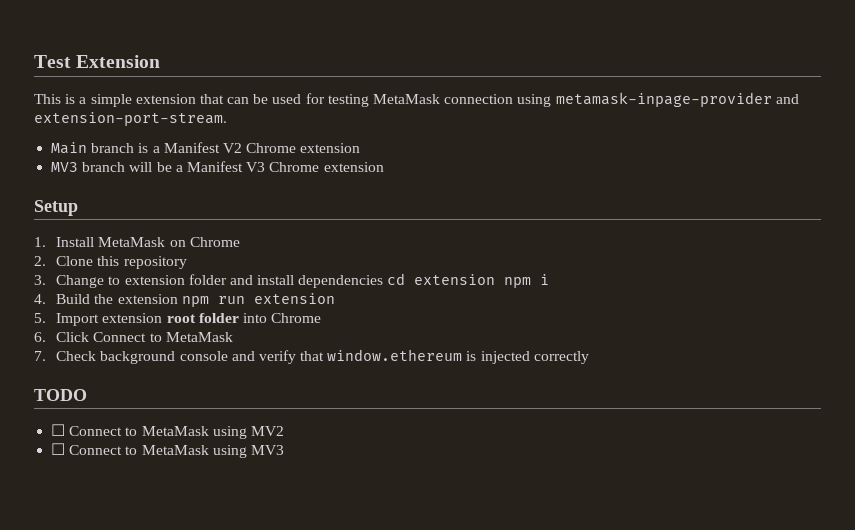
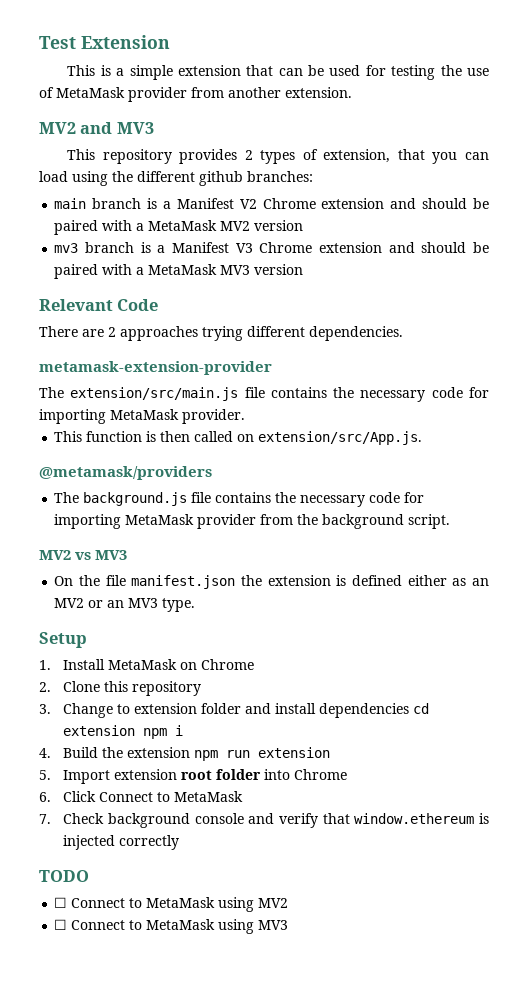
[373,92,799,107] [34,112,227,126] [51,142,88,154] MetaMask connection using metamask-inpage-provider and extension-port-stream. // Main -> [440,65,489,76] [39,87,352,102] [39,122,154,134] [67,149,489,164] [39,171,313,186] [54,198,87,209] the use of MetaMask provider from another extension. // MV2 and MV3 // This repository provides 2 types of extension, that you can load using the different github branches: // main
[51,162,172,172] // MV3 branch will be -> [390,198,490,209] [54,220,304,235] [54,242,151,253] and should be paired with a MetaMask MV2 version // mv3 branch is
(384, 167) none -> [388,242,490,253] [54,264,304,279] [39,299,159,311] [39,326,403,341] [39,361,272,375] [39,387,489,402] [39,409,245,424] [54,431,423,445] [39,466,212,480] [54,492,425,507] [54,514,451,529] [39,550,128,560] [54,575,490,589] [54,598,196,612] and should be paired with a MetaMask MV3 version // Relevant Code // There are 2 approaches trying different dependencies. // metamask-extension-provider // The extension/src/main.js file contains the necessary code for importing MetaMask provider. // This function is then called on extension/src/App.js. // @metamask/providers // The background.js file contains the necessary code for importing MetaMask provider from the background script. // MV2 vs MV3 // On the file manifest.json the extension is defined either as an MV2 or an MV3 type.

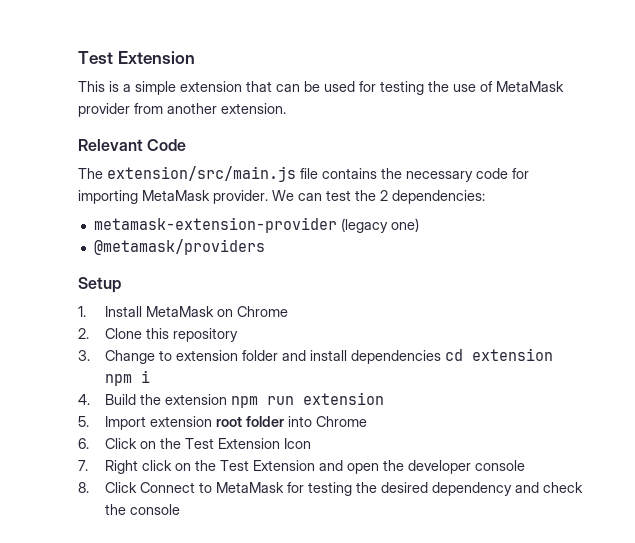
[39,122,154,134] [67,149,489,164] [39,171,313,186] [54,198,490,209] [54,220,304,235] [54,242,490,253] [54,264,304,279] [39,299,159,311] [39,326,403,341] [39,361,272,375] MV2 and MV3 // This repository provides 2 types of extension, that you can load using the different github branches: // main branch is a Manifest V2 Chrome extension and should be paired with a MetaMask MV2 version // mv3 branch is a Manifest V3 Chrome extension and should be paired with a MetaMask MV3 version // Relevant Code // There are 2 approaches trying different dependencies. // metamask-extension-provider -> [78,139,187,151] Relevant Code
[54,431,423,445] [39,466,212,480] [54,492,425,507] [54,514,451,529] [39,550,128,560] [54,575,490,589] [54,598,196,612] // This function is then called on extension/src/App.js. // @metamask/providers // The background.js file contains the necessary code for importing MetaMask provider from the background script. // MV2 vs MV3 // On the file manifest.json the extension is defined either as an MV2 or an MV3 type. -> [272,190,485,204] [93,217,419,233] [93,239,265,255] We can test the 2 dependencies: // metamask-extension-provider (legacy one) // @metamask/providers
[99,791,244,802] [39,813,489,828] [63,835,180,850] [39,870,89,882] [54,897,289,912] [54,919,289,934] Connect to MetaMask // 7. Check background console and verify that window.ethereum is injected correctly // TODO // ☐ Connect to MetaMask using MV2 // ☐ Connect to MetaMask using MV3 -> [139,438,311,449] [78,460,525,474] [78,482,583,496] [104,504,180,515] on the Test Extension Icon // 7. Right click on the Test Extension and open the developer console // 8. Click Connect to MetaMask for testing the desired dependency and check the console

